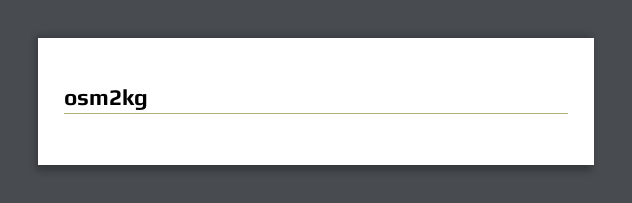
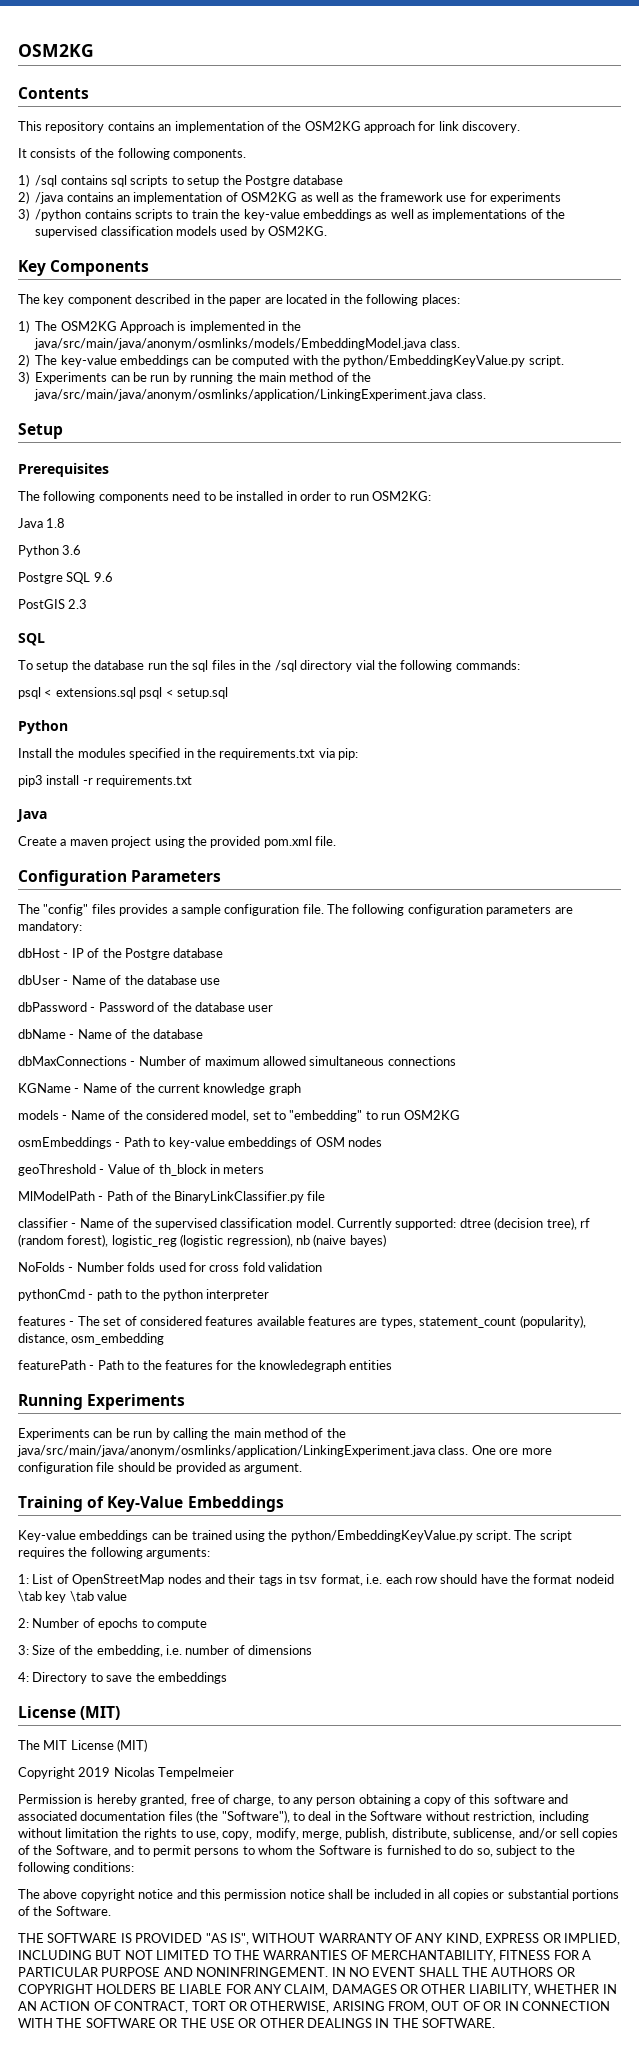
[64,89,148,110] osm2kg -> [18,44,94,57] [18,87,89,99] [18,121,521,133] [18,148,246,160] [18,174,344,187] [18,191,562,204] [18,208,566,221] [35,226,328,238] [18,260,150,276] [18,294,460,306] [18,320,301,333] [34,338,460,350] [18,354,564,367] [18,371,371,384] [34,389,486,401] [18,423,63,439] [18,463,109,477] [18,491,432,503] [18,518,66,528] [18,545,82,557] [18,572,113,584] [18,599,88,609] [18,633,45,646] [18,660,520,672] [18,687,228,699] [18,720,68,734] [18,748,358,760] [18,775,193,787] [16,809,47,822] [18,836,336,848] [18,870,222,886] [18,904,573,916] [18,921,82,933] [18,948,224,960] [18,975,221,985] [18,1002,274,1012] [18,1029,203,1039] [18,1056,456,1066] [18,1083,301,1095] [18,1110,460,1122] [18,1137,382,1149] [18,1164,265,1176] [18,1191,326,1203] [18,1217,590,1230] [18,1234,386,1247] [18,1262,322,1272] [18,1289,270,1301] [18,1315,586,1328] [18,1333,165,1345] [18,1360,393,1372] [18,1394,186,1410] [18,1428,346,1440] [17,1445,552,1457] [18,1462,303,1474] [18,1496,284,1512] [18,1530,572,1542] [18,1547,211,1559] [18,1574,614,1586] [18,1591,128,1603] [18,1618,207,1630] [18,1645,312,1657] [18,1672,227,1684] [18,1706,121,1720] [18,1739,148,1752] [18,1767,235,1779] [18,1794,568,1806] [18,1810,589,1823] [18,1828,619,1840] [18,1845,575,1857] [18,1862,135,1874] [18,1889,619,1901] [18,1906,111,1916] [18,1933,620,1945] [18,1950,592,1962] [18,1967,576,1977] [18,1984,617,1996] [18,2001,610,2013] [18,2018,496,2028] OSM2KG // Contents // This repository contains an implementation of the OSM2KG approach for link discovery. // It consists of the following components. // 1) /sql contains sql scripts to setup the Postgre database // 2) /java contains an implementation of OSM2KG as well as the framework use for experiments // 3) /python contains scripts to train the key-value embeddings as well as implementations of the supervised classification models used by OSM2KG. // Key Components // The key component described in the paper are located in the following places: // 1) The OSM2KG Approach is implemented in the java/src/main/java/anonym/osmlinks/models/EmbeddingModel.java class. // 2) The key-value embeddings can be computed with the python/EmbeddingKeyValue.py script. // 3) Experiments can be run by running the main method of the java/src/main/java/anonym/osmlinks/application/LinkingExperiment.java class. // Setup // Prerequisites // The following components need to be installed in order to run OSM2KG: // Java 1.8 // Python 3.6 // Postgre SQL 9.6 // PostGIS 2.3 // SQL // To setup the database run the sql files in the /sql directory vial the following commands: // psql < extensions.sql psql < setup.sql // Python // Install the modules specified in the requirements.txt via pip: // pip3 install -r requirements.txt // Java // Create a maven project using the provided pom.xml file. // Configuration Parameters // The "config" files provides a sample configuration file. The following configuration parameters are mandatory: // dbHost - IP of the Postgre database // dbUser - Name of the database use // dbPassword - Password of the database user // dbName - Name of the database // dbMaxConnections - Number of maximum allowed simultaneous connections // KGName - Name of the current knowledge graph // models - Name of the considered model, set to "embedding" to run OSM2KG // osmEmbeddings - Path to key-value embeddings of OSM nodes // geoThreshold - Value of th_block in meters // MlModelPath - Path of the BinaryLinkClassifier.py file // classifier - Name of the supervised classification model. Currently supported: dtree (decision tree), rf (random forest), logistic_reg (logistic regression), nb (naive bayes) // NoFolds - Number folds used for cross fold validation // pythonCmd - path to the python interpreter // features - The set of considered features available features are types, statement_count (popularity), distance, osm_embedding // featurePath - Path to the features for the knowledegraph entities // Running Experiments // Experiments can be run by calling the main method of the java/src/main/java/anonym/osmlinks/application/LinkingExperiment.java class. One ore more configuration file should be provided as argument. // Training of Key-Value Embeddings // Key-value embeddings can be trained using the python/EmbeddingKeyValue.py script. The script requires the following arguments: // 1: List of OpenStreetMap nodes and their tags in tsv format, i.e. each row should have the format nodeid \tab key \tab value // 2: Number of epochs to compute // 3: Size of the embedding, i.e. number of dimensions // 4: Directory to save the embeddings // License (MIT) // The MIT License (MIT) // Copyright 2019 Nicolas Tempelmeier // Permission is hereby granted, free of charge, to any person obtaining a copy of this software and associated documentation files (the "Software"), to deal in the Software without restriction, including without limitation the rights to use, copy, modify, merge, publish, distribute, sublicense, and/or sell copies of the Software, and to permit persons to whom the Software is furnished to do so, subject to the following conditions: // The above copyright notice and this permission notice shall be included in all copies or substantial portions of the Software. // THE SOFTWARE IS PROVIDED "AS IS", WITHOUT WARRANTY OF ANY KIND, EXPRESS OR IMPLIED, INCLUDING BUT NOT LIMITED TO THE WARRANTIES OF MERCHANTABILITY, FITNESS FOR A PARTICULAR PURPOSE AND NONINFRINGEMENT. IN NO EVENT SHALL THE AUTHORS OR COPYRIGHT HOLDERS BE LIABLE FOR ANY CLAIM, DAMAGES OR OTHER LIABILITY, WHETHER IN AN ACTION OF CONTRACT, TORT OR OTHERWISE, ARISING FROM, OUT OF OR IN CONNECTION WITH THE SOFTWARE OR THE USE OR OTHER DEALINGS IN THE SOFTWARE.

